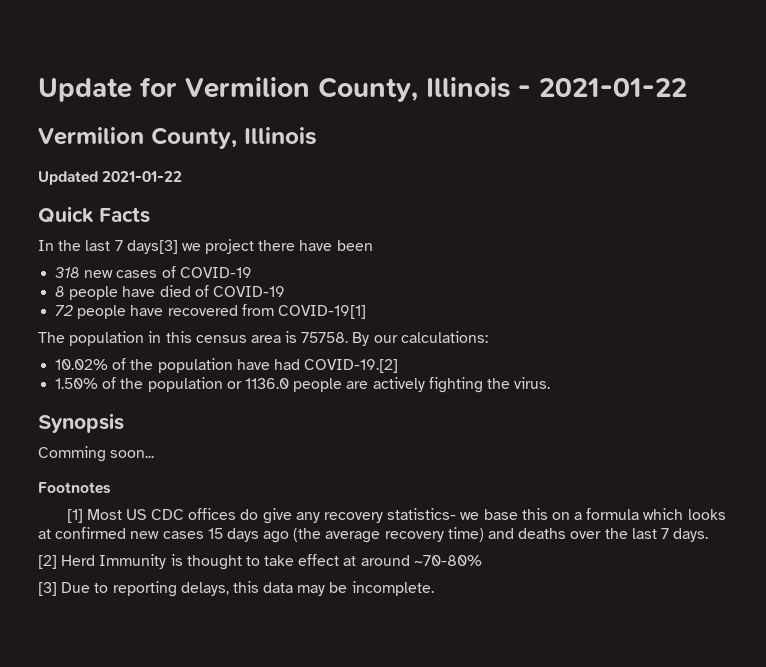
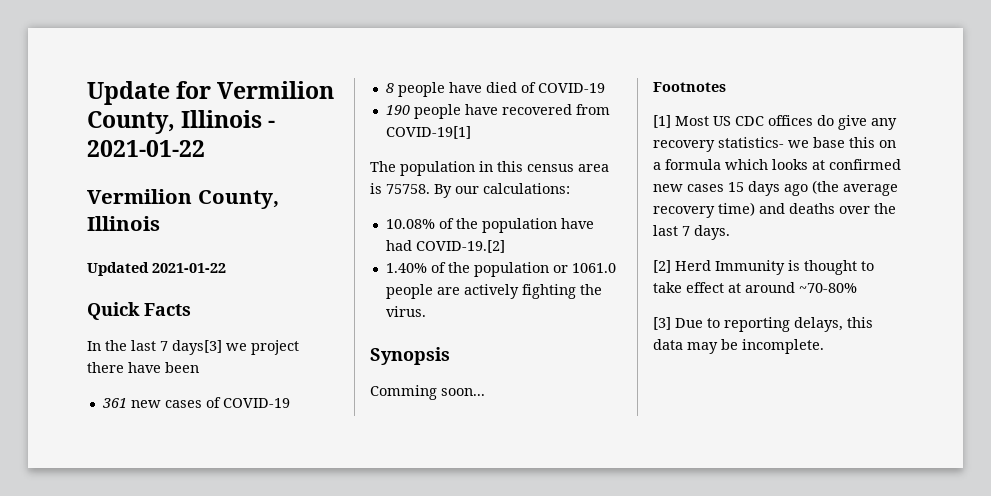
[55,267,81,278] 318 -> [101,398,127,408] 361
[55,305,74,316] 72 -> [385,105,410,115] 190
[55,359,109,370] 10.02% -> [385,219,435,229] 10.08%
[55,378,99,389] 1.50% -> [385,263,427,273] 1.40%
[244,378,289,389] 1136.0 -> [571,263,616,273] 1061.0

